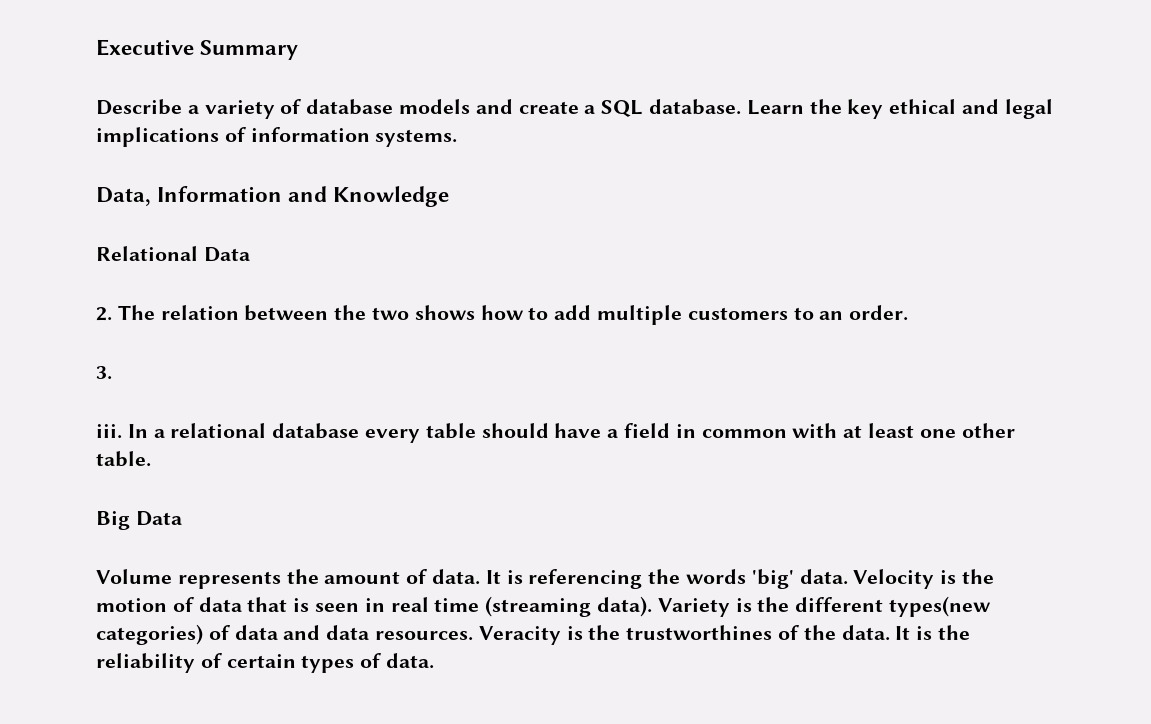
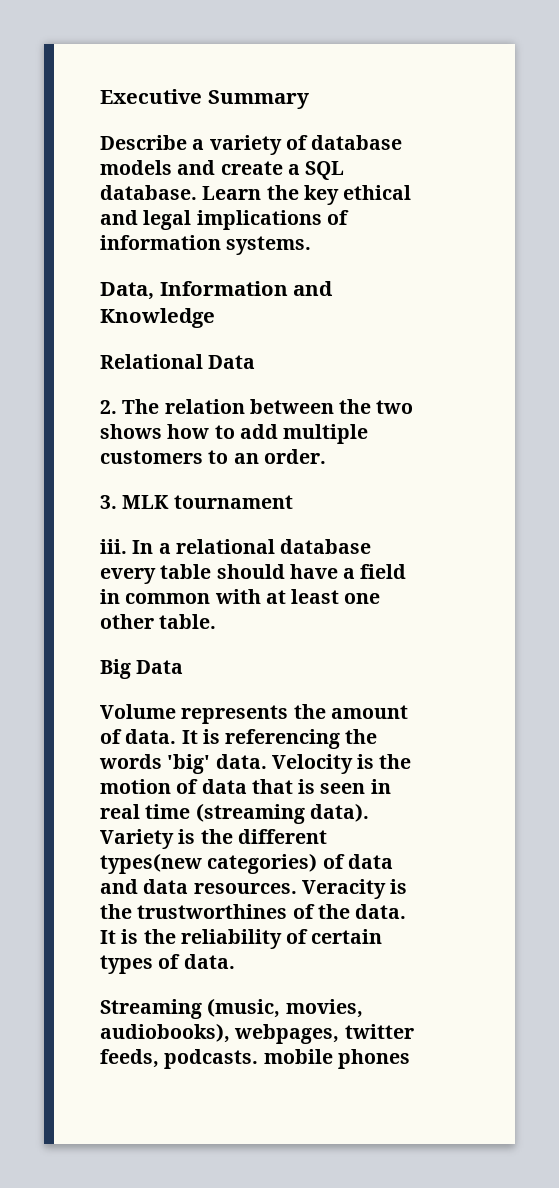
(112, 373) none -> [122,495,293,509] MLK tournament
(435, 661) none -> [100,998,363,1019] [100,1023,414,1044] [100,1049,410,1069] // Streaming (music, movies, audiobooks), webpages, twitter feeds, podcasts. mobile phones

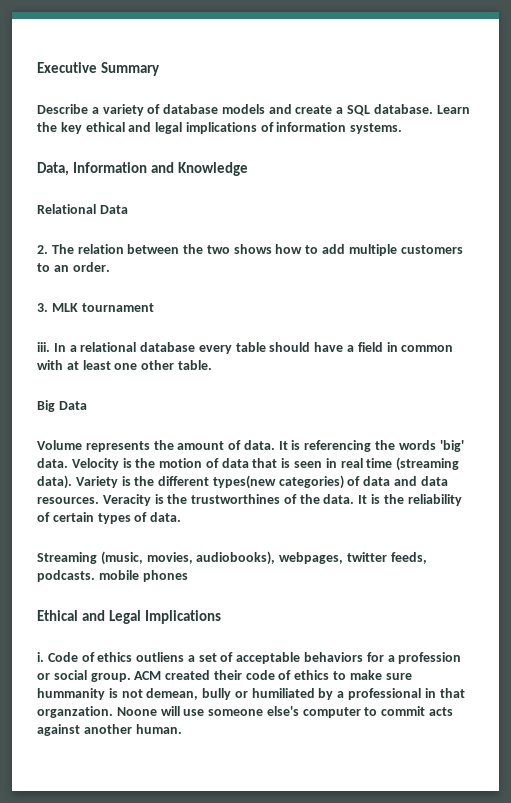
(410, 1059) none -> [37,610,222,624] [37,652,462,664] [37,670,412,682] [37,688,465,700] [37,706,454,718] [37,724,182,736] // Ethical and Legal Implications // i. Code of ethics outliens a set of acceptable behaviors for a profession or social group. ACM created their code of ethics to make sure hummanity is not demean, bully or humiliated by a professional in that organzation. Noone will use someone else's computer to commit acts against another human.

